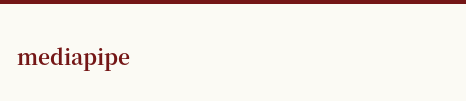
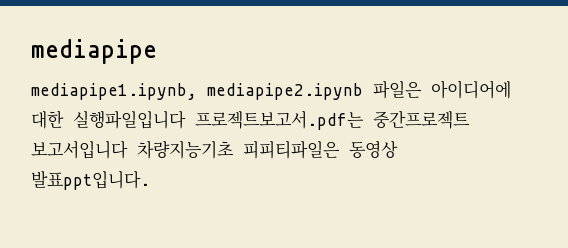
(130, 59) none -> [31,80,511,100] [31,110,470,130] [31,140,398,159] [31,171,150,190] // mediapipe1.ipynb, mediapipe2.ipynb 파일은 아이디어에 대한 실행파일입니다 프로젝트보고서.pdf는 중간프로젝트 보고서입니다 차량지능기초 피피티파일은 동영상 발표ppt입니다.

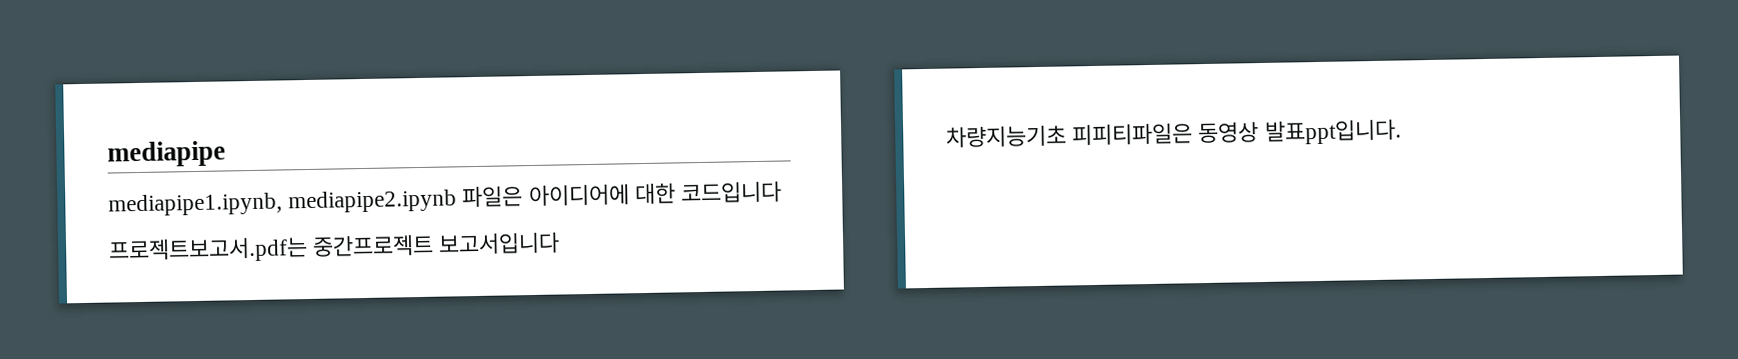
[73,111,186,129] 실행파일입니다 -> [681,180,783,204] 코드입니다 //
(128, 149) none -> (561, 243) //

